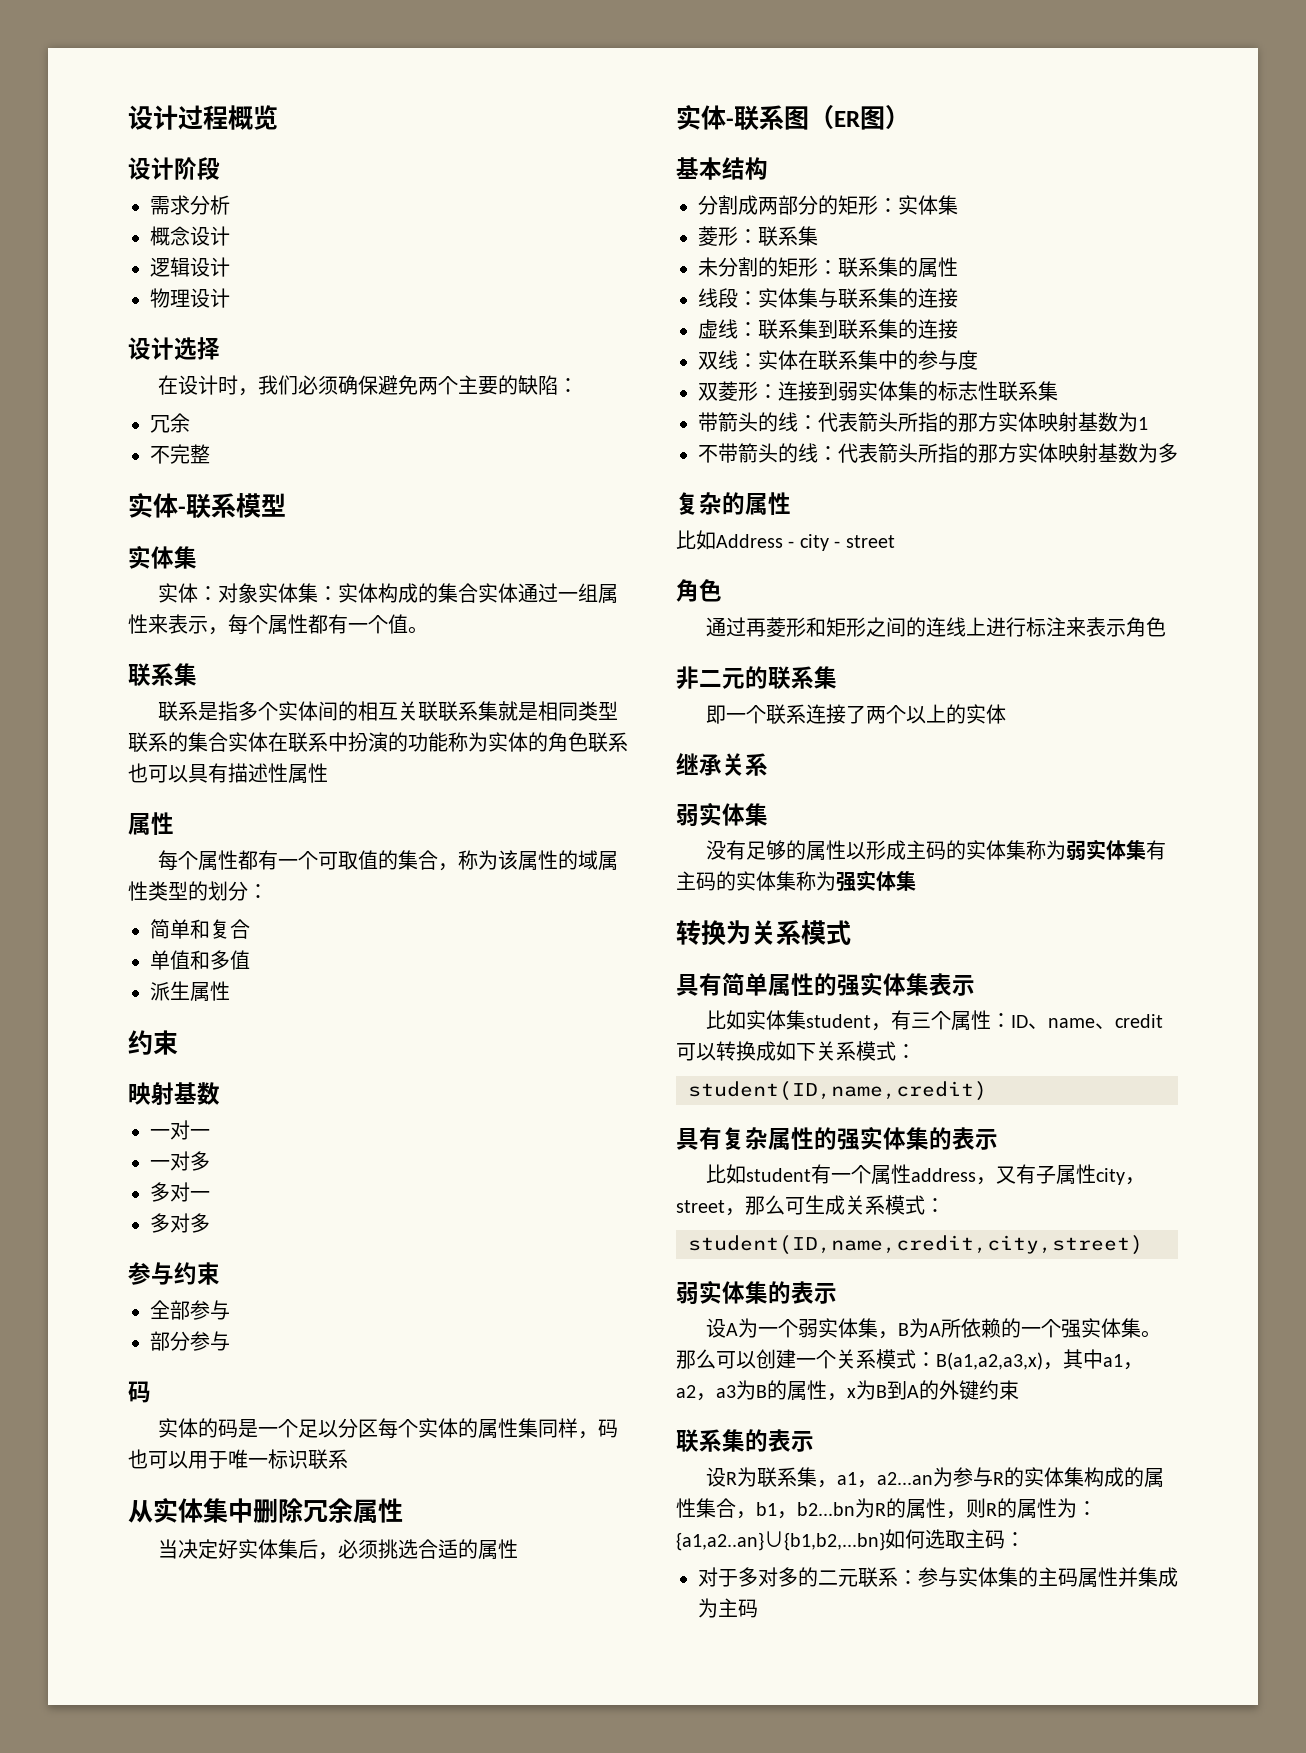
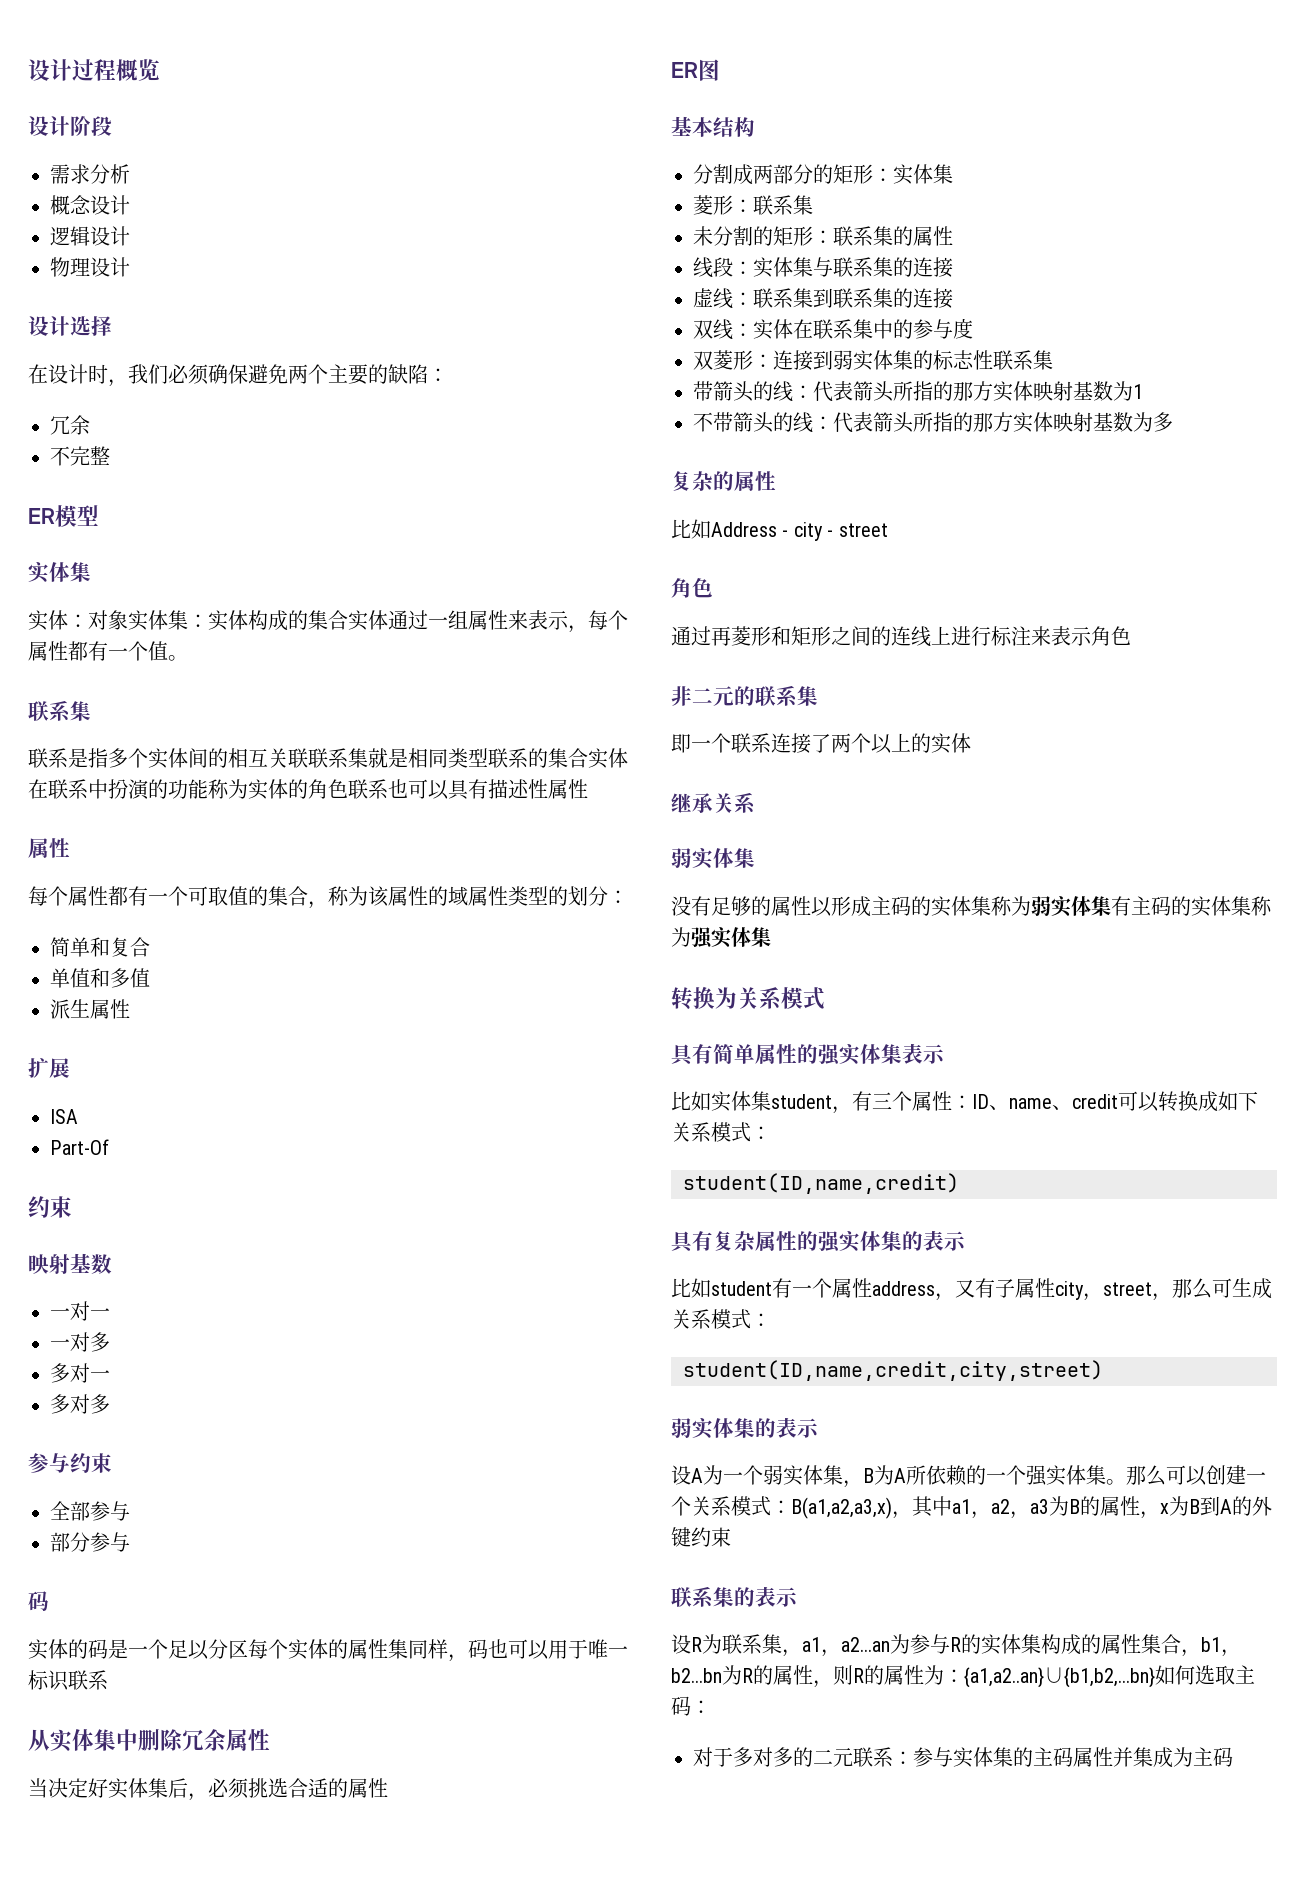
[128,493,236,519] 实体-联系 -> [28,508,55,524] ER
(230, 991) none -> [28,1058,70,1078] [50,1109,78,1124] [50,1139,109,1155] // 扩展 // ISA // Part-Of
[676,105,834,131] 实体-联系图（ -> (388, 1788) none
[885,105,910,129] ） -> (720, 70) none

